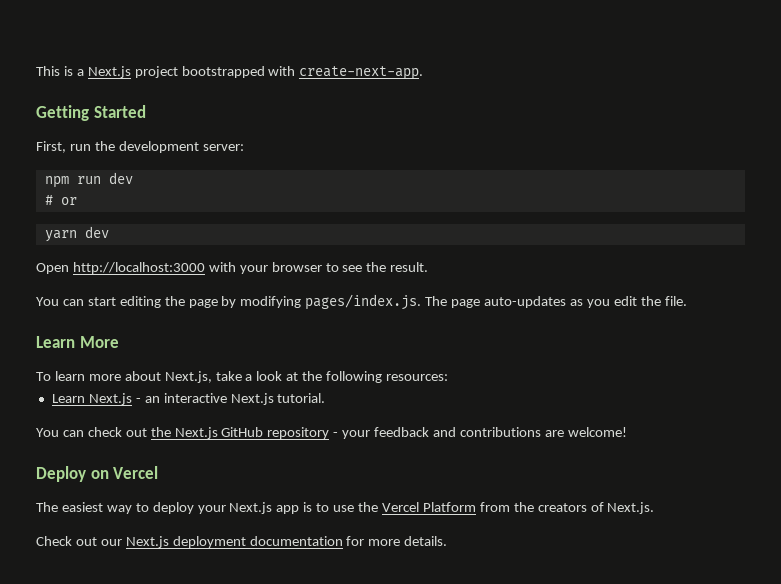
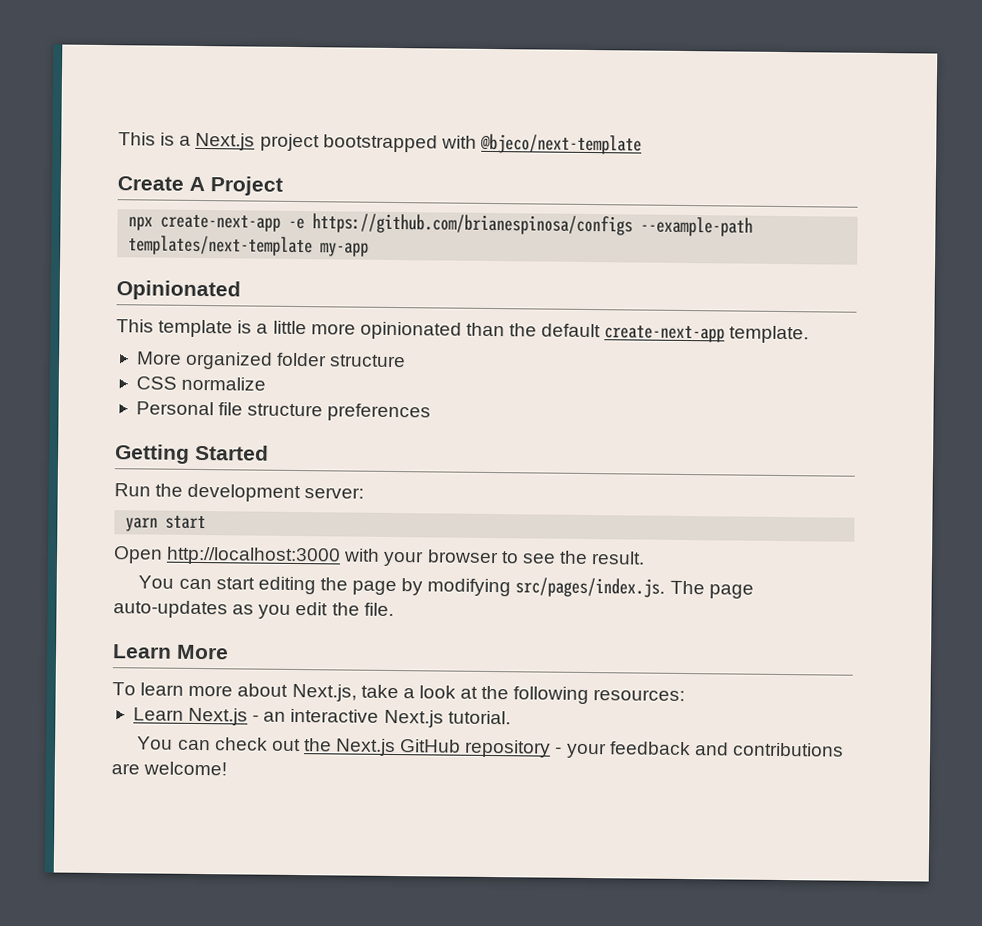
[299,66,424,80] create-next-app. -> [479,133,642,155] [117,176,283,196] [128,213,754,237] [128,235,370,257] [116,280,241,301] [116,319,810,344] [135,351,407,370] [135,376,267,391] [135,401,432,422] @bjeco/next-template // Create A Project // npx create-next-app -e https://github.com/brianespinosa/configs --example-path templates/next-template my-app // Opinionated // This template is a little more opinionated than the default create-next-app template. // More organized folder structure // CSS normalize // Personal file structure preferences
[36,141,91,153] First, run -> [114,483,151,497] Run
[44,172,133,188] [44,195,77,205] // npm run dev // # or -> (365, 493) none
[84,226,109,238] dev -> [165,515,207,530] start
[305,294,422,310] pages/index.js. -> [515,577,666,598] src/pages/index.js.
[36,466,159,482] [36,502,655,514] [36,536,448,548] // Deploy on Vercel // The easiest way to deploy your Next.js app is to use the Vercel Platform from the creators of Next.js. // Check out our Next.js deployment documentation for more details. -> (228, 768) none

